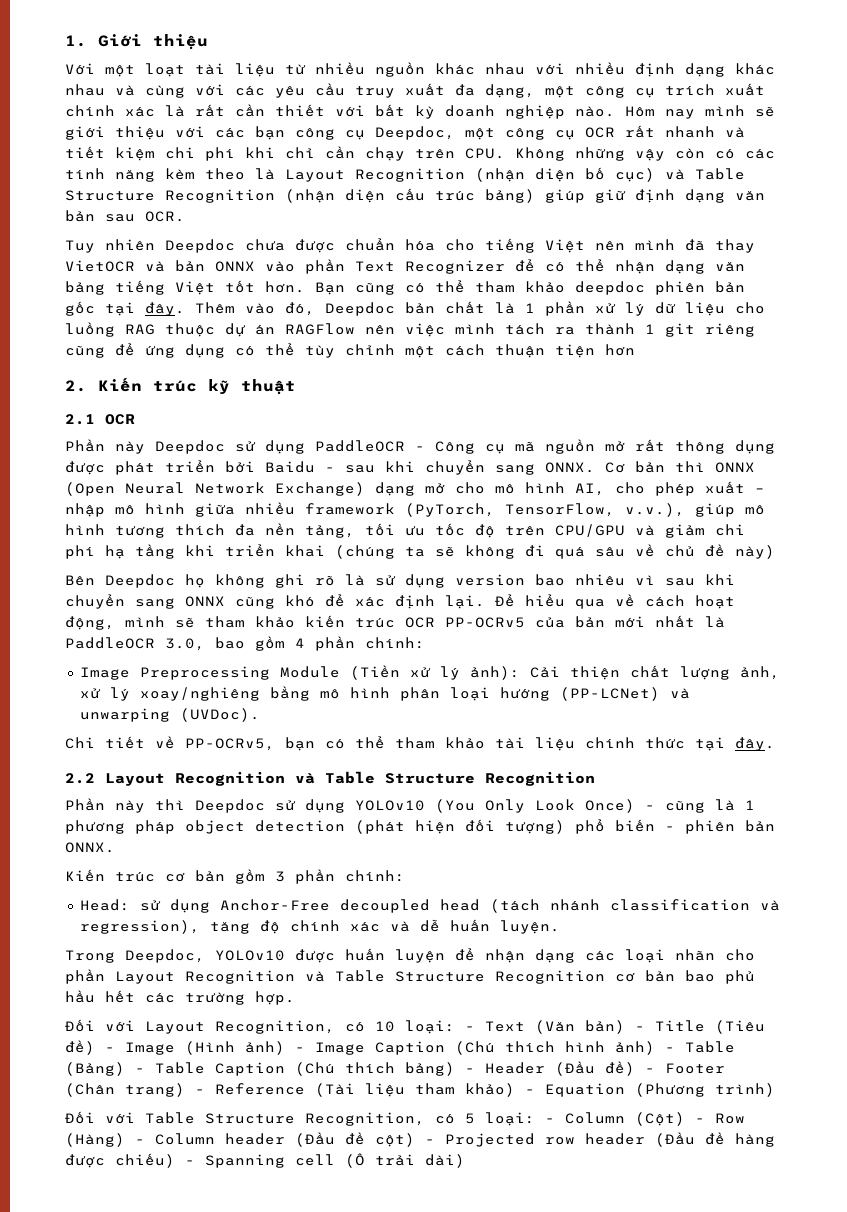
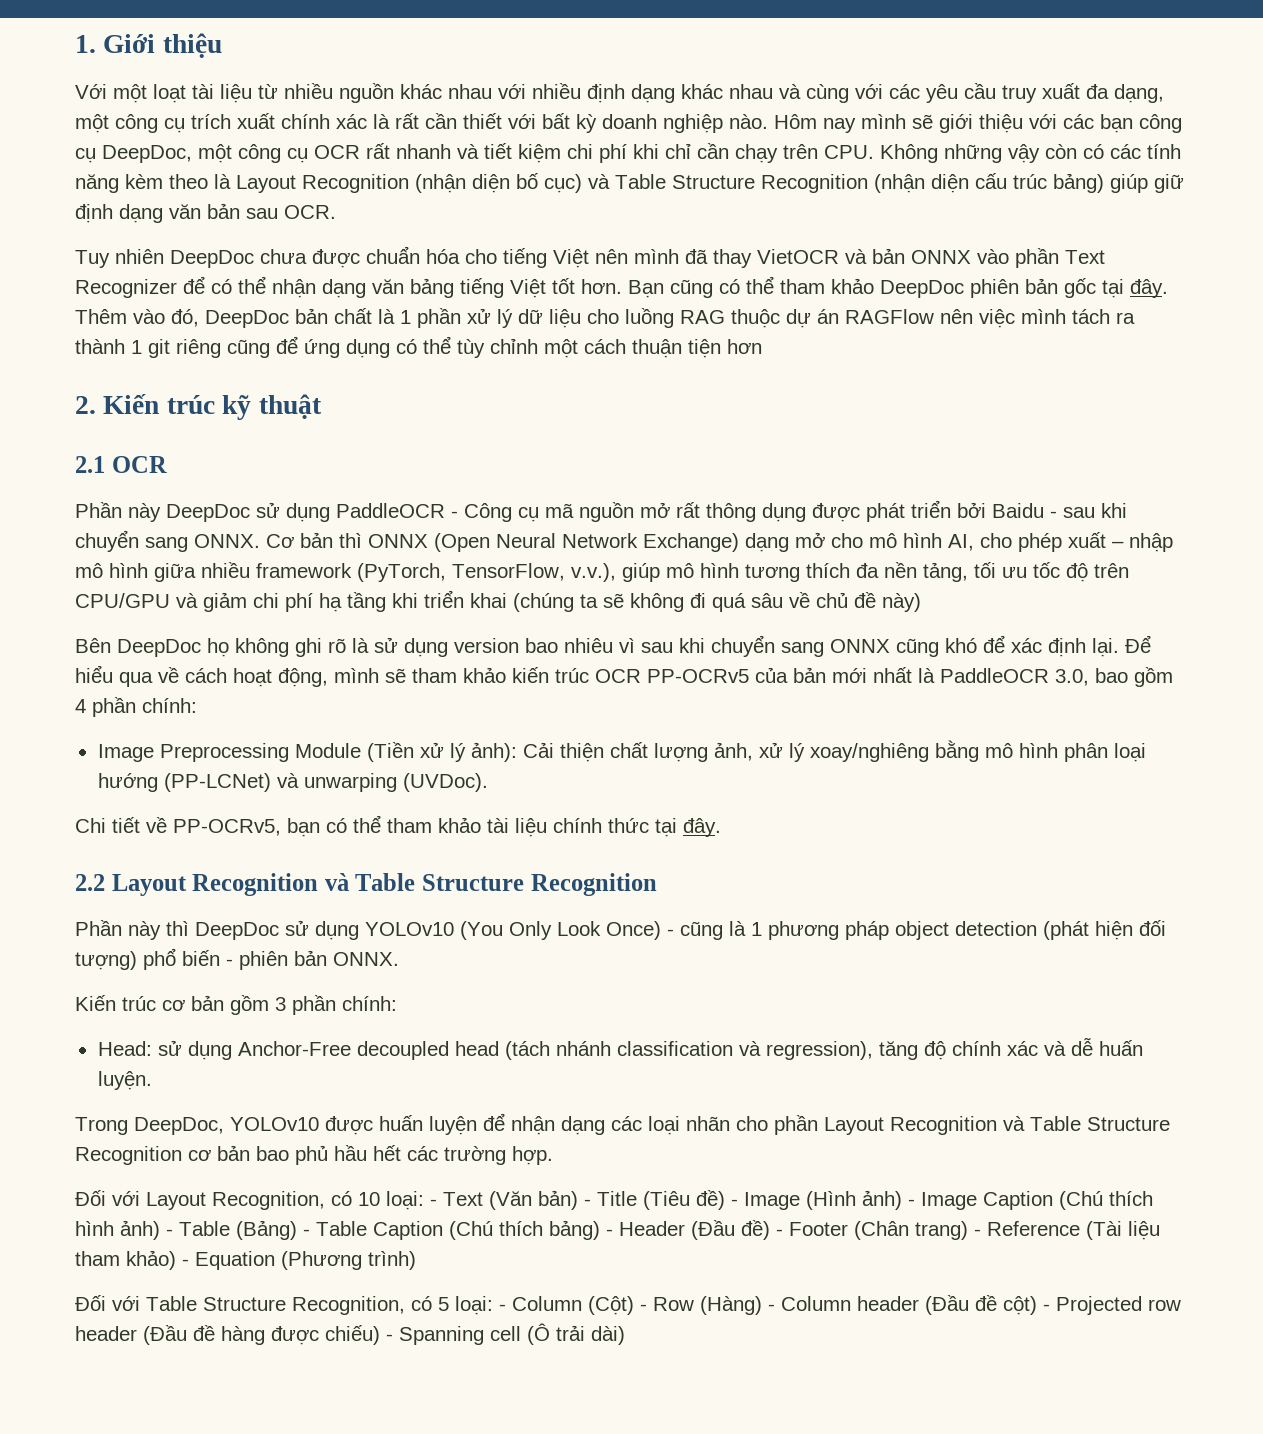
[375,126,455,140] Deepdoc, -> [102,145,192,163] DeepDoc,
[165,239,235,253] Deepdoc -> [170,250,254,268] DeepDoc
[575,281,645,295] deepdoc -> [880,280,964,298] DeepDoc
[325,302,395,316] Deepdoc -> [205,310,289,328] DeepDoc
[155,440,225,454] Deepdoc -> [166,504,250,522] DeepDoc
[105,574,175,588] Deepdoc -> [117,639,201,657] DeepDoc
[195,799,265,813] Deepdoc -> [195,922,279,940] DeepDoc
[125,949,205,963] Deepdoc, -> [134,1117,224,1135] DeepDoc,

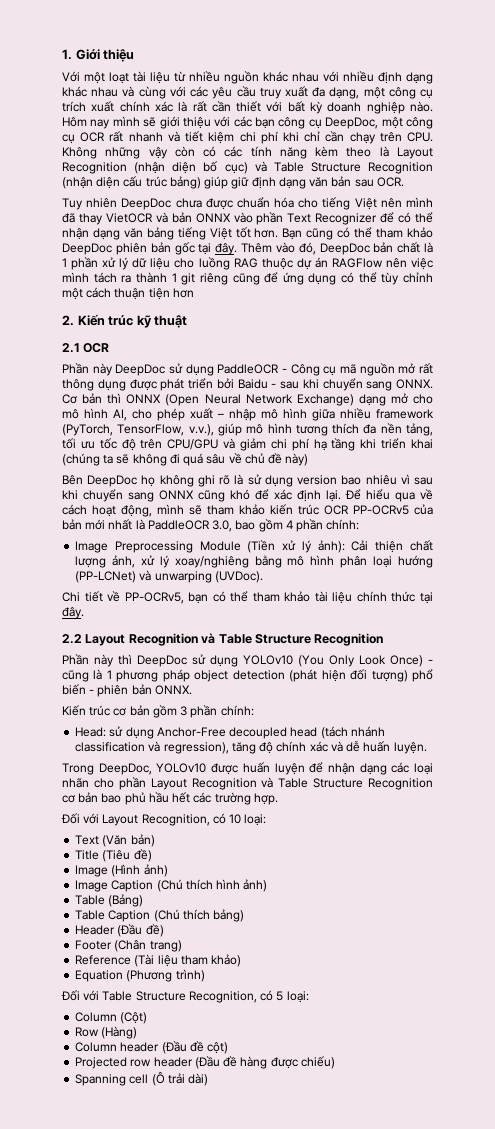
[430,1199,437,1206] - -> (267, 820) //
[584,1199,591,1206] - -> (155, 840) //
[731,1199,738,1206] - -> (152, 855) //
[908,1199,915,1206] - -> (168, 870) //
[166,1229,173,1236] - -> (268, 885) //
[303,1229,310,1236] - -> (144, 900) //
[606,1229,613,1236] - -> (245, 915) //
[776,1229,783,1236] - -> (164, 930) //
[974,1229,981,1236] - -> (182, 946) //
[182,1259,189,1266] - -> (242, 960) //
[499,1304,506,1311] - -> (309, 997) //
[640,1304,647,1311] - -> (148, 1018) //
[768,1304,775,1311] - -> (138, 1032) //
[1043,1304,1050,1311] - -> (229, 1048) //
[386,1334,393,1341] - -> (335, 1062) //

